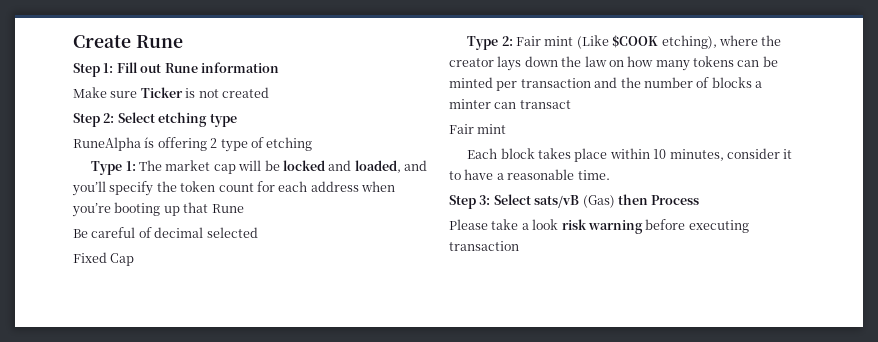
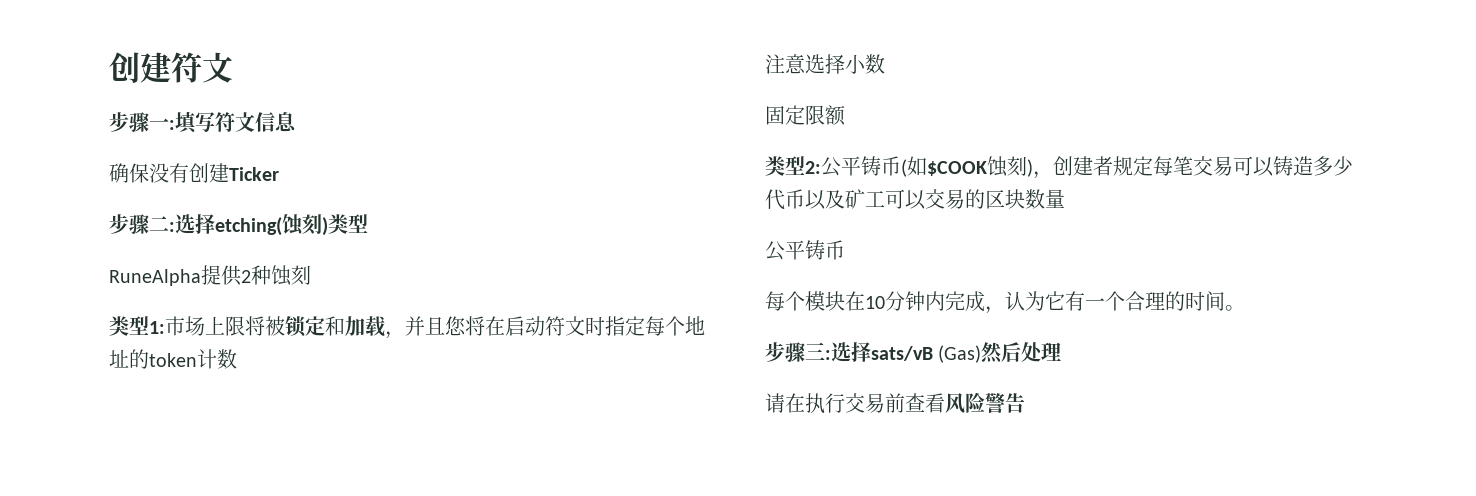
[73,35,183,48] [73,62,279,77] [73,87,269,98] [73,112,237,127] [73,137,313,152] [91,160,428,175] [72,181,395,196] [72,202,244,217] [73,227,258,238] [73,252,135,266] [467,35,782,50] [449,56,778,71] [449,77,762,91] [449,99,571,109] [449,124,507,134] [467,148,793,162] [449,169,610,180] [449,194,700,209] [449,219,749,234] [449,241,519,251] Create Rune // Step 1: Fill out Rune information // Make sure Ticker is not created // Step 2: Select etching type // RuneAlpha ís offering 2 type of etching // Type 1: The market cap will be locked and loaded, and you’ll specify the token count for each address when you’re booting up that Rune // Be careful of decimal selected // Fixed Cap // Type 2: Fair mint (Like $COOK etching), where the creator lays down the law on how many tokens can be minted per transaction and the number of blocks a minter can transact // Fair mint // Each block takes place within 10 minutes, consider it to have a reasonable time. // Step 3: Select sats/vB (Gas) then Process // Please take a look risk warning before executing transaction -> [109,52,233,83] [109,111,297,134] [109,163,279,183] [109,214,368,236] [109,265,311,286] [109,316,705,339] [109,349,237,369] [765,54,885,74] [765,105,846,126] [765,156,1353,179] [765,189,1065,210] [765,240,845,261] [765,291,1245,314] [765,342,1062,364] [765,392,1025,414] 创建符文 // 步骤一:填写符文信息 // 确保没有创建Ticker // 步骤二:选择etching(蚀刻)类型 // RuneAlpha提供2种蚀刻 // 类型1:市场上限将被锁定和加载，并且您将在启动符文时指定每个地址的token计数 // 注意选择小数 // 固定限额 // 类型2:公平铸币(如$COOK蚀刻)，创建者规定每笔交易可以铸造多少代币以及矿工可以交易的区块数量 // 公平铸币 // 每个模块在10分钟内完成，认为它有一个合理的时间。 // 步骤三:选择sats/vB (Gas)然后处理 // 请在执行交易前查看风险警告

